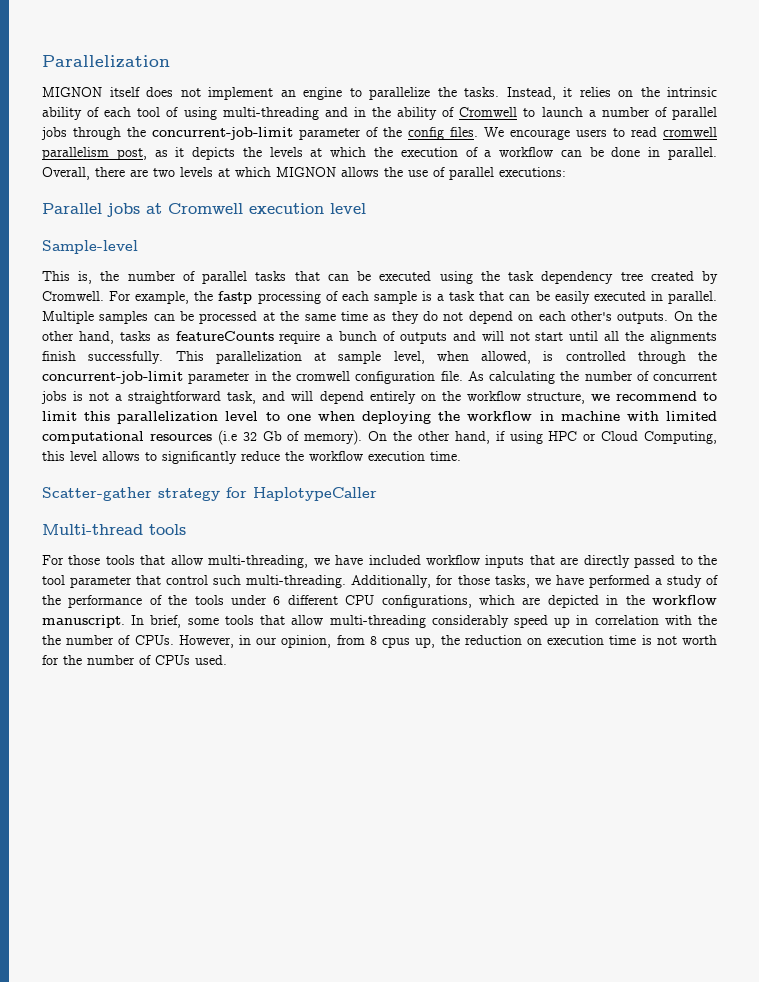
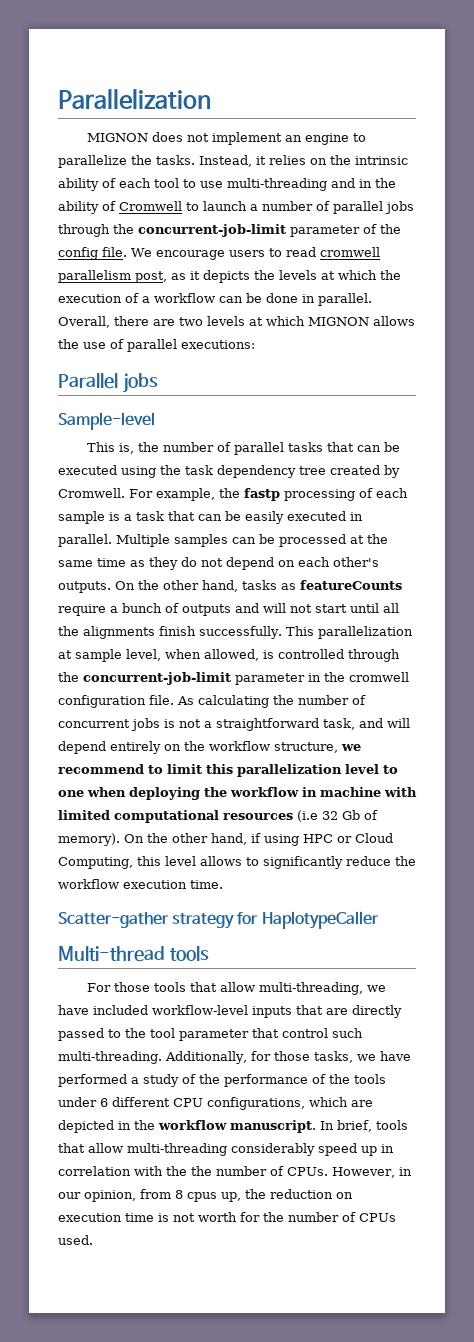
[109,87,140,97] itself -> (148, 137) none
[166,107,217,120] of using -> [183,179,223,188] to use
[450,127,478,137] files. -> [102,247,127,257] file.
[146,203,366,214] at Cromwell execution level -> (158, 383) none
[425,555,480,565] workflow -> [152,1005,248,1015] workflow-level
[187,618,219,625] some -> (372, 1126) none

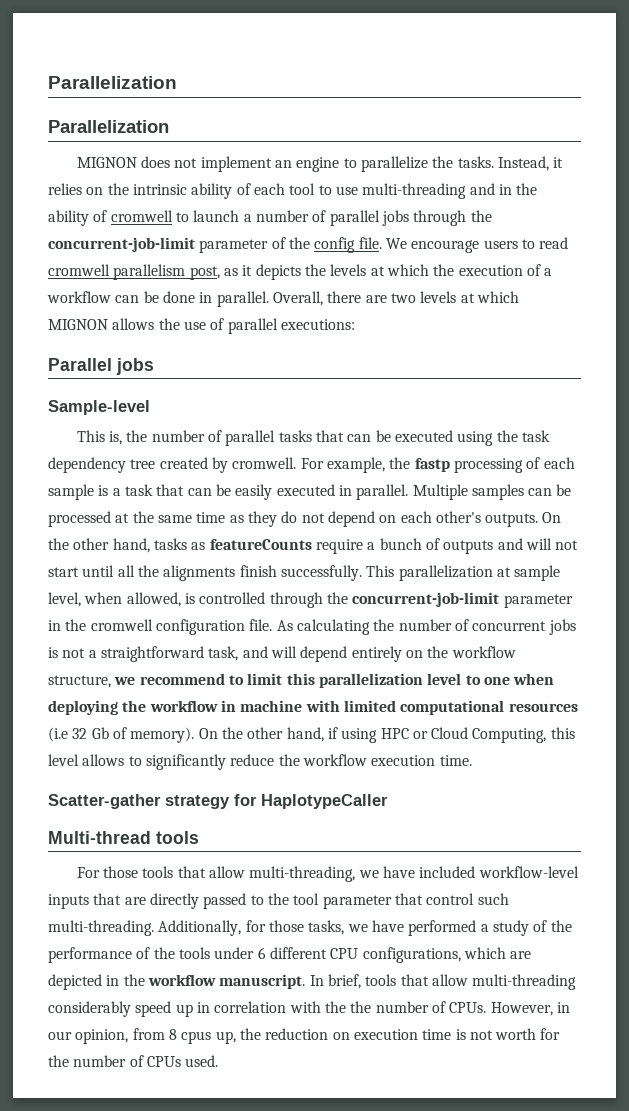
[58,89,211,109] Parallelization -> [48,76,177,89] [48,120,169,133] Parallelization // Parallelization
[119,201,182,211] Cromwell -> [110,210,173,222] cromwell
[58,488,125,498] Cromwell. -> [232,457,297,469] cromwell.

